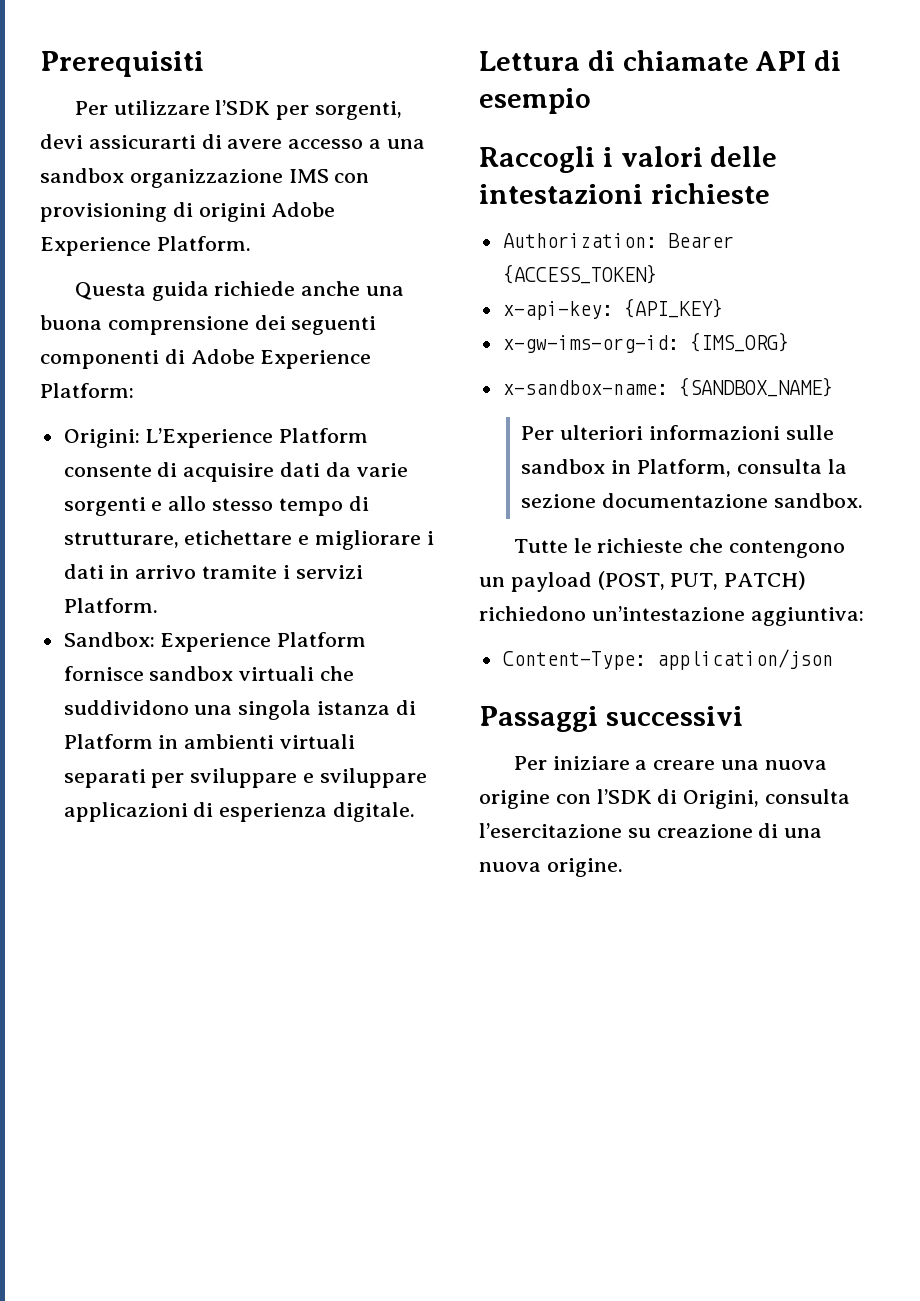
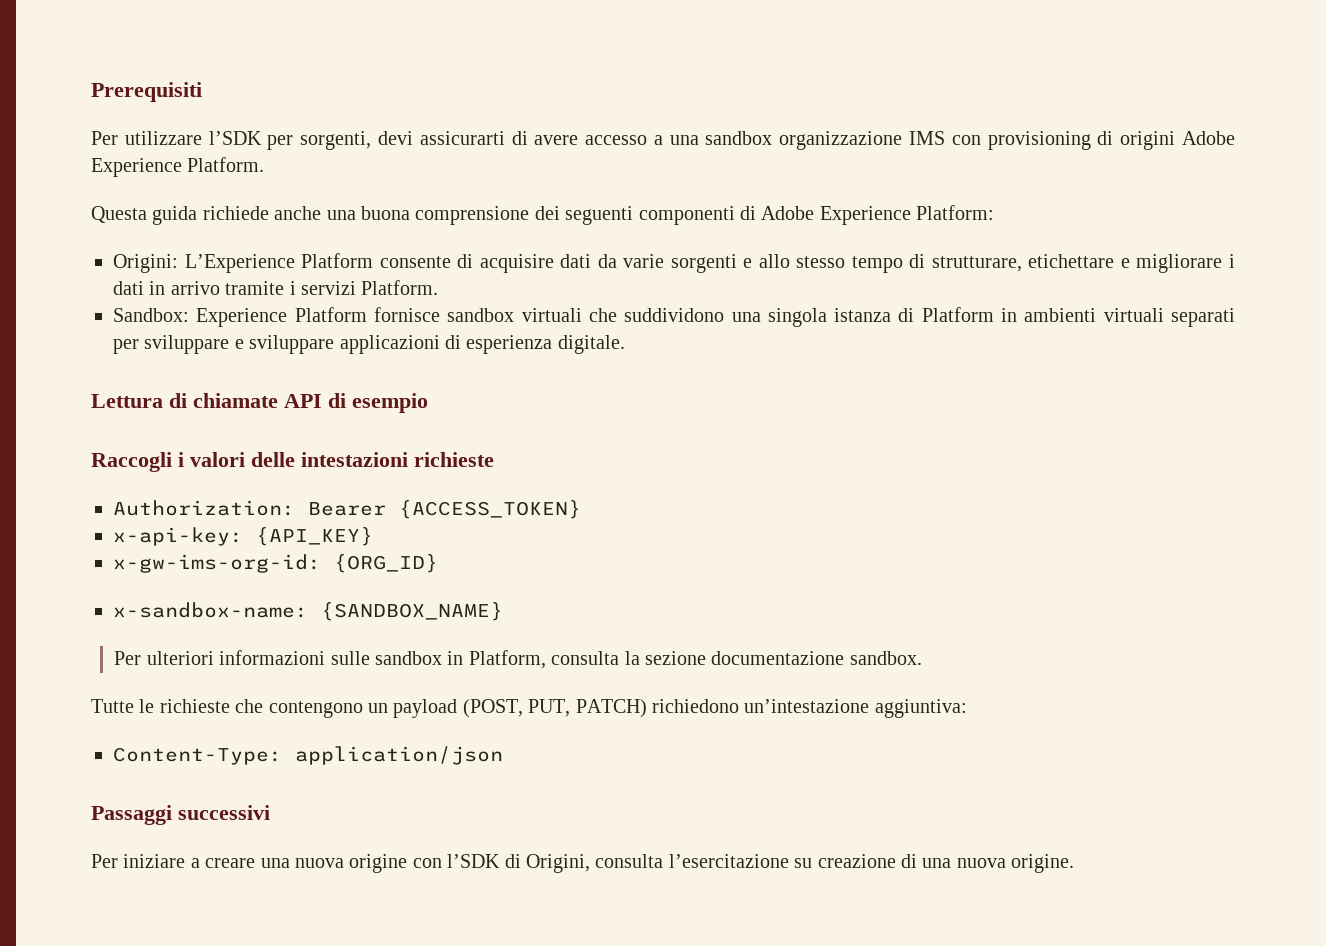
[689,332,789,352] {IMS_ORG} -> [334,554,438,573] {ORG_ID}

